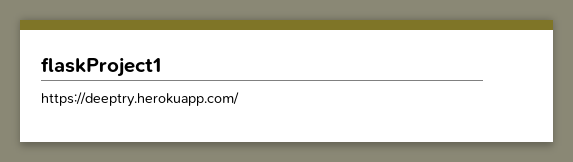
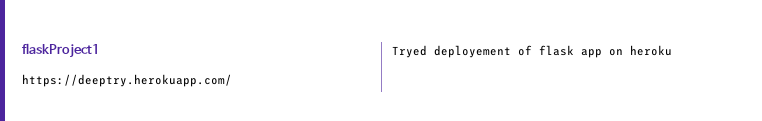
(239, 99) none -> [392,45,672,58] // Tryed deployement of flask app on heroku

